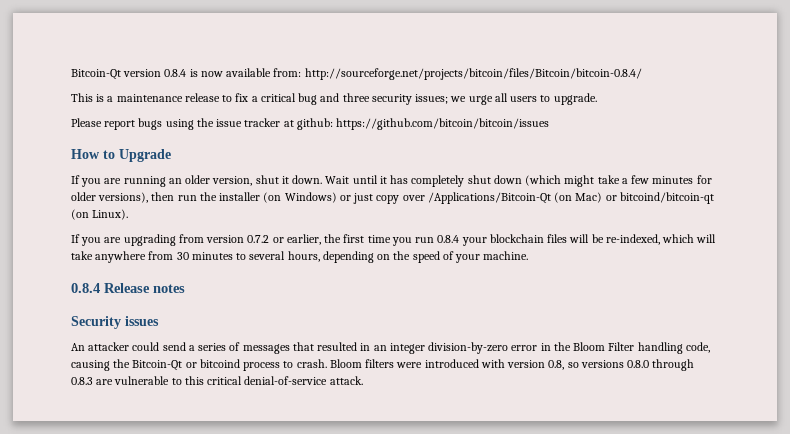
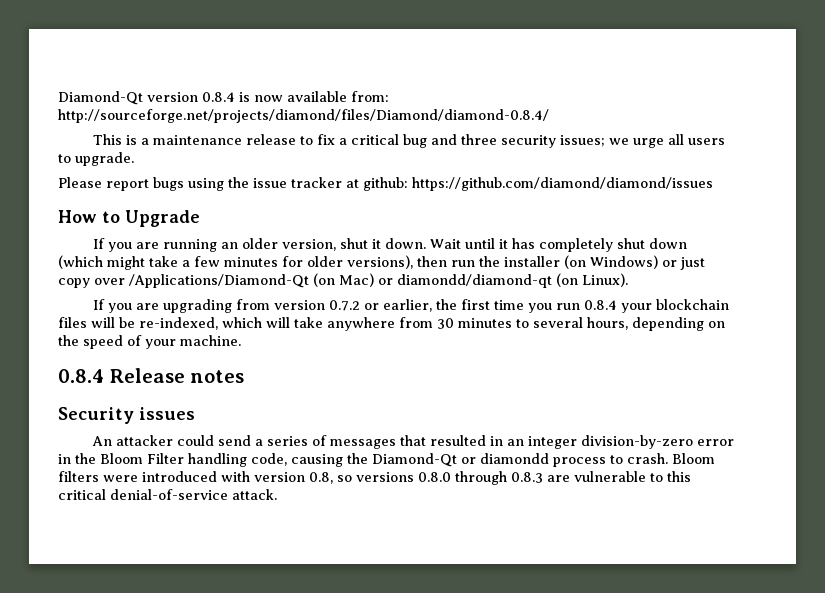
[71,69,121,80] Bitcoin-Qt -> [58,91,143,105] Diamond-Qt
[304,68,642,80] http://sourceforge.net/projects/bitcoin/files/Bitcoin/bitcoin-0.8.4/ -> [58,109,549,123] http://sourceforge.net/projects/diamond/files/Diamond/diamond-0.8.4/
[336,118,550,130] https://github.com/bitcoin/bitcoin/issues -> [412,177,713,191] https://github.com/diamond/diamond/issues
[427,192,551,204] /Applications/Bitcoin-Qt -> [129,274,309,288] /Applications/Diamond-Qt
[619,192,714,204] bitcoind/bitcoin-qt -> [397,274,552,288] diamondd/diamond-qt
[132,359,240,371] Bitcoin-Qt or bitcoind -> [372,453,549,467] Diamond-Qt or diamondd

